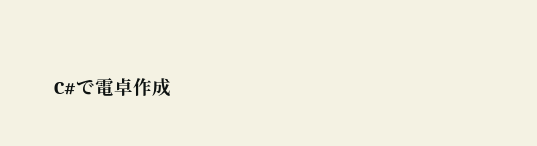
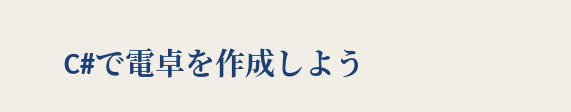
[133,78,171,97] 作成 -> [184,47,366,79] を作成しよう

